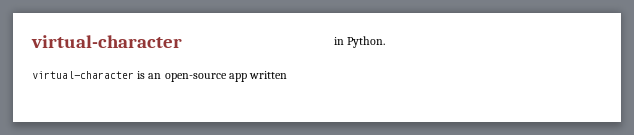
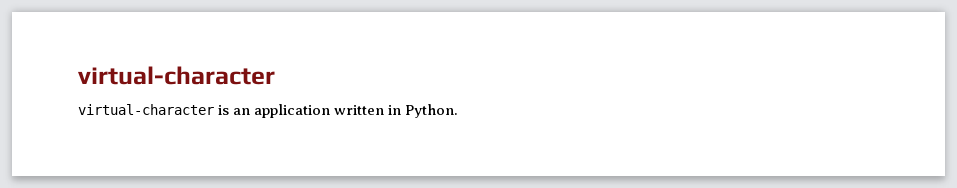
[164,73,247,82] open-source app -> [254,104,331,118] application

